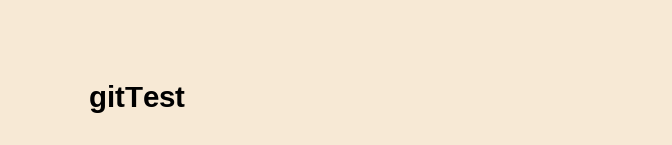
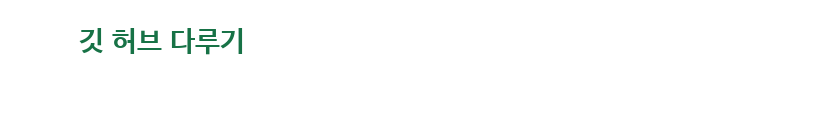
[89,85,185,113] gitTest -> [79,28,245,55] 깃 허브 다루기

